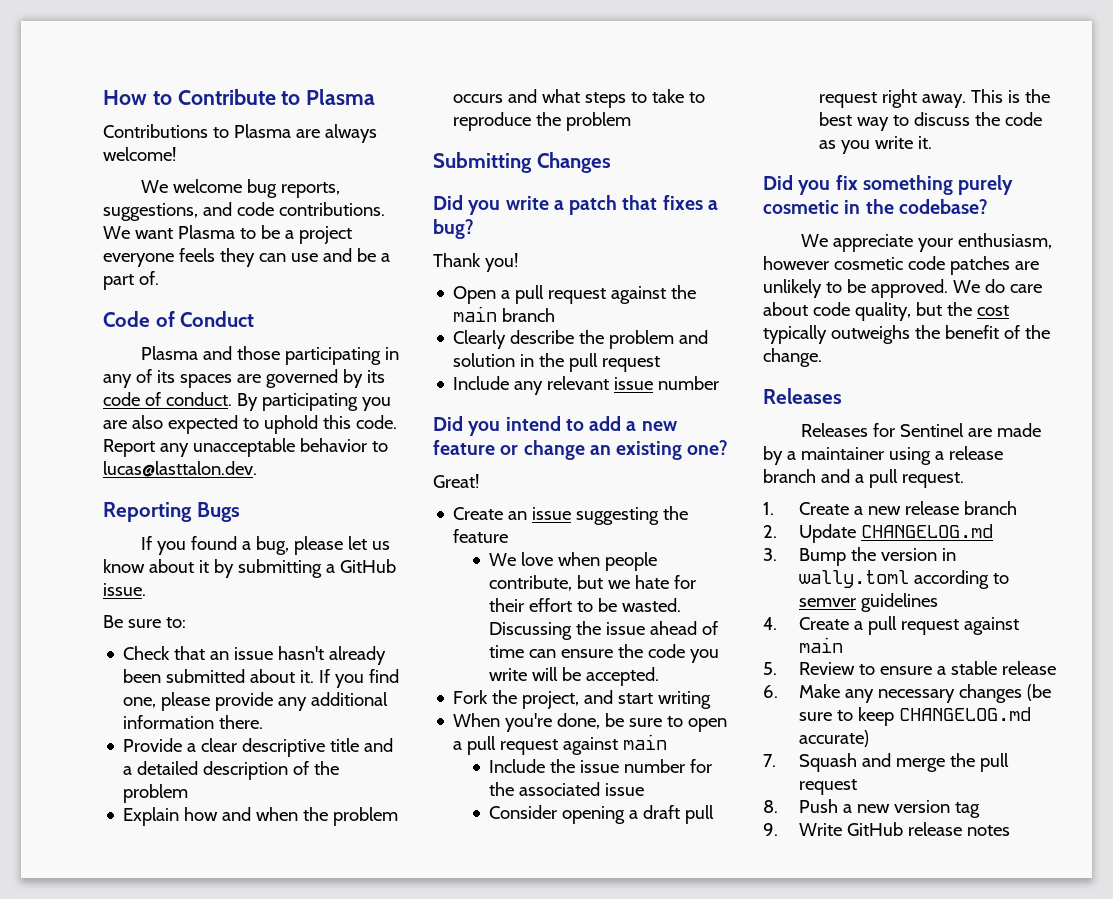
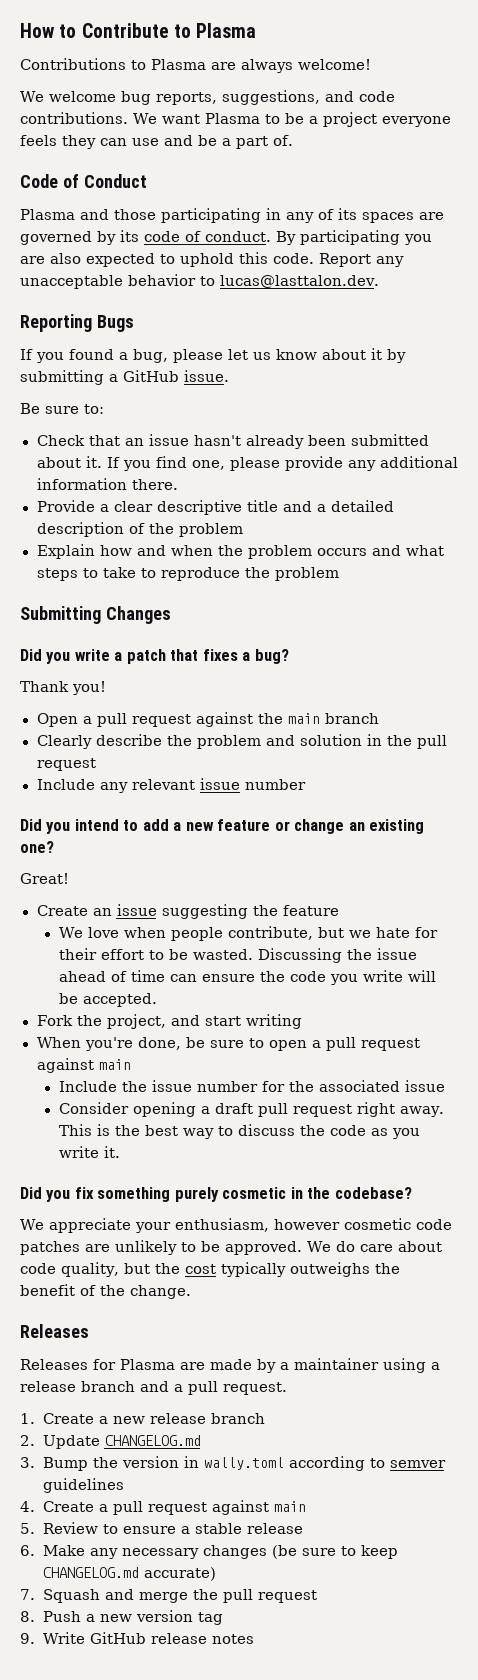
[899,423,964,437] Sentinel -> [120,1359,175,1370] Plasma

